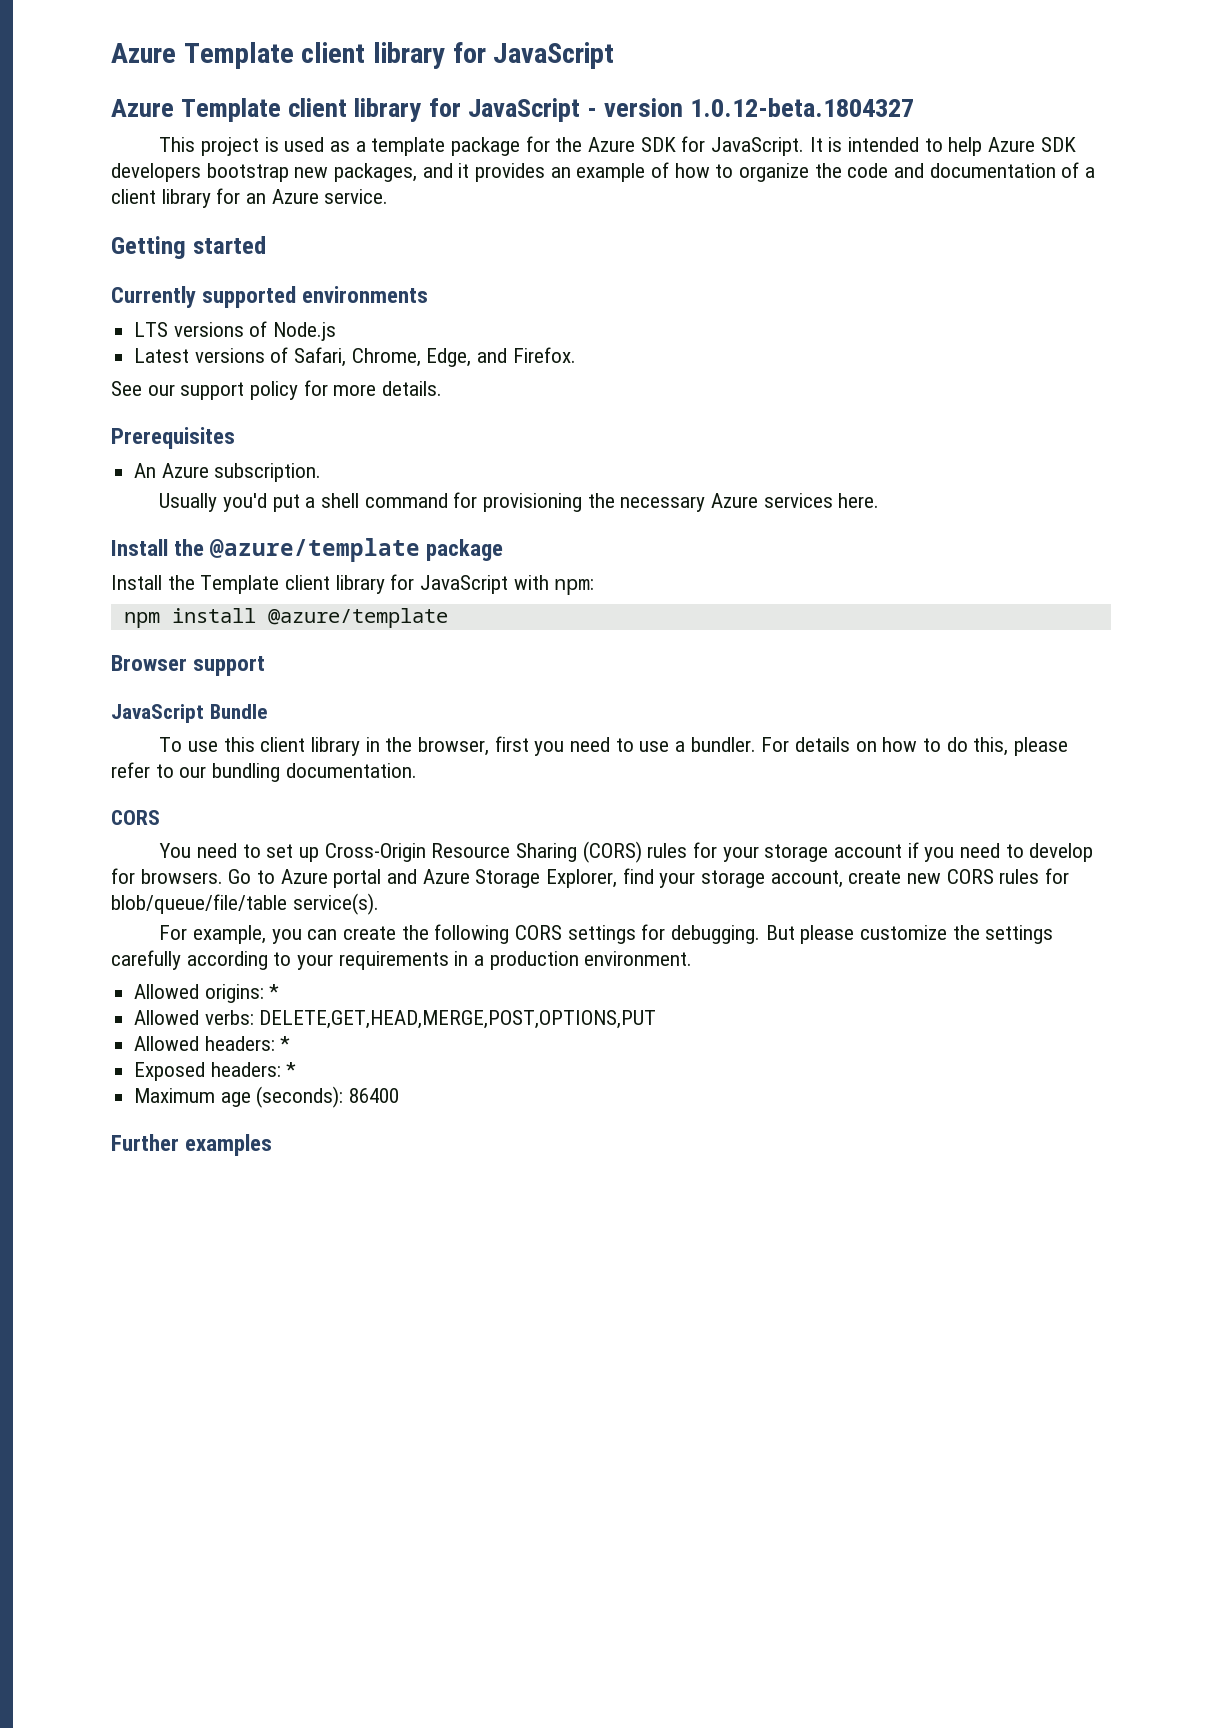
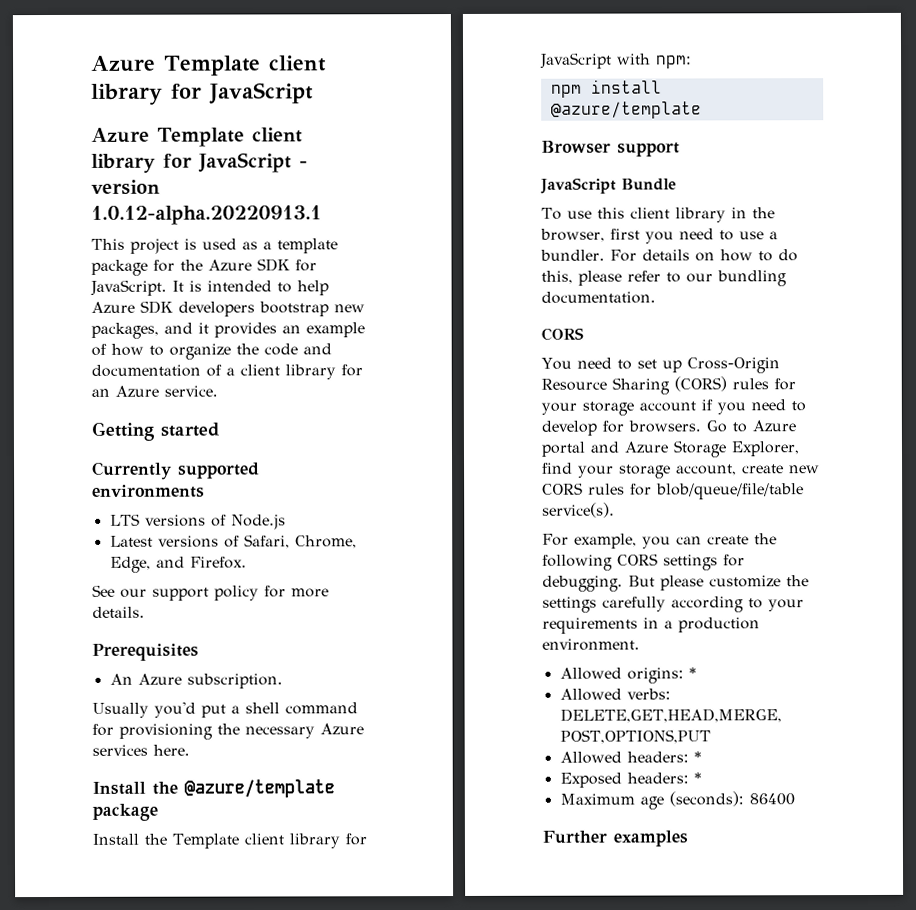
[690,98,915,117] 1.0.12-beta.1804327 -> [91,205,322,225] 1.0.12-alpha.20220913.1

